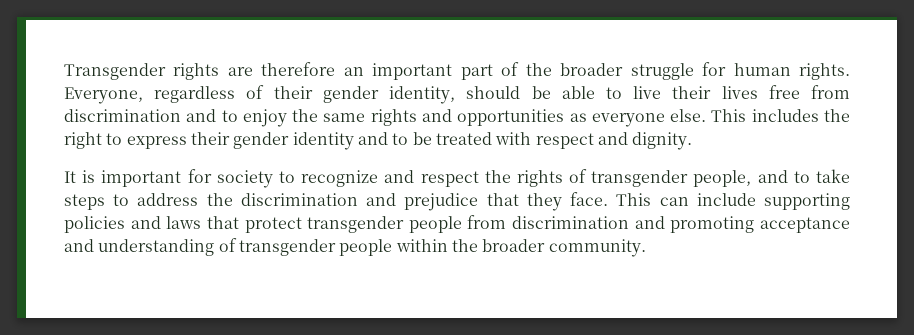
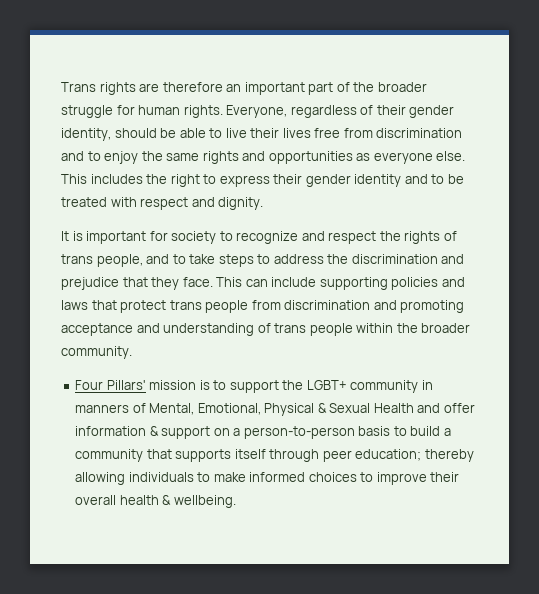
[64,63,166,80] Transgender -> [61,82,96,92] Trans
[591,170,689,187] transgender -> [61,254,93,264] trans
[307,216,405,233] transgender -> [169,300,202,310] trans
[238,239,336,256] transgender -> [274,323,307,333] trans
(646, 248) none -> [75,380,433,393] [75,403,475,416] [75,426,451,439] [75,449,474,462] [75,472,460,485] [75,495,236,508] // Four Pillars' mission is to support the LGBT+ community in manners of Mental, Emotional, Physical & Sexual Health and offer information & support on a person-to-person basis to build a community that supports itself through peer education; thereby allowing individuals to make informed choices to improve their overall health & wellbeing.

